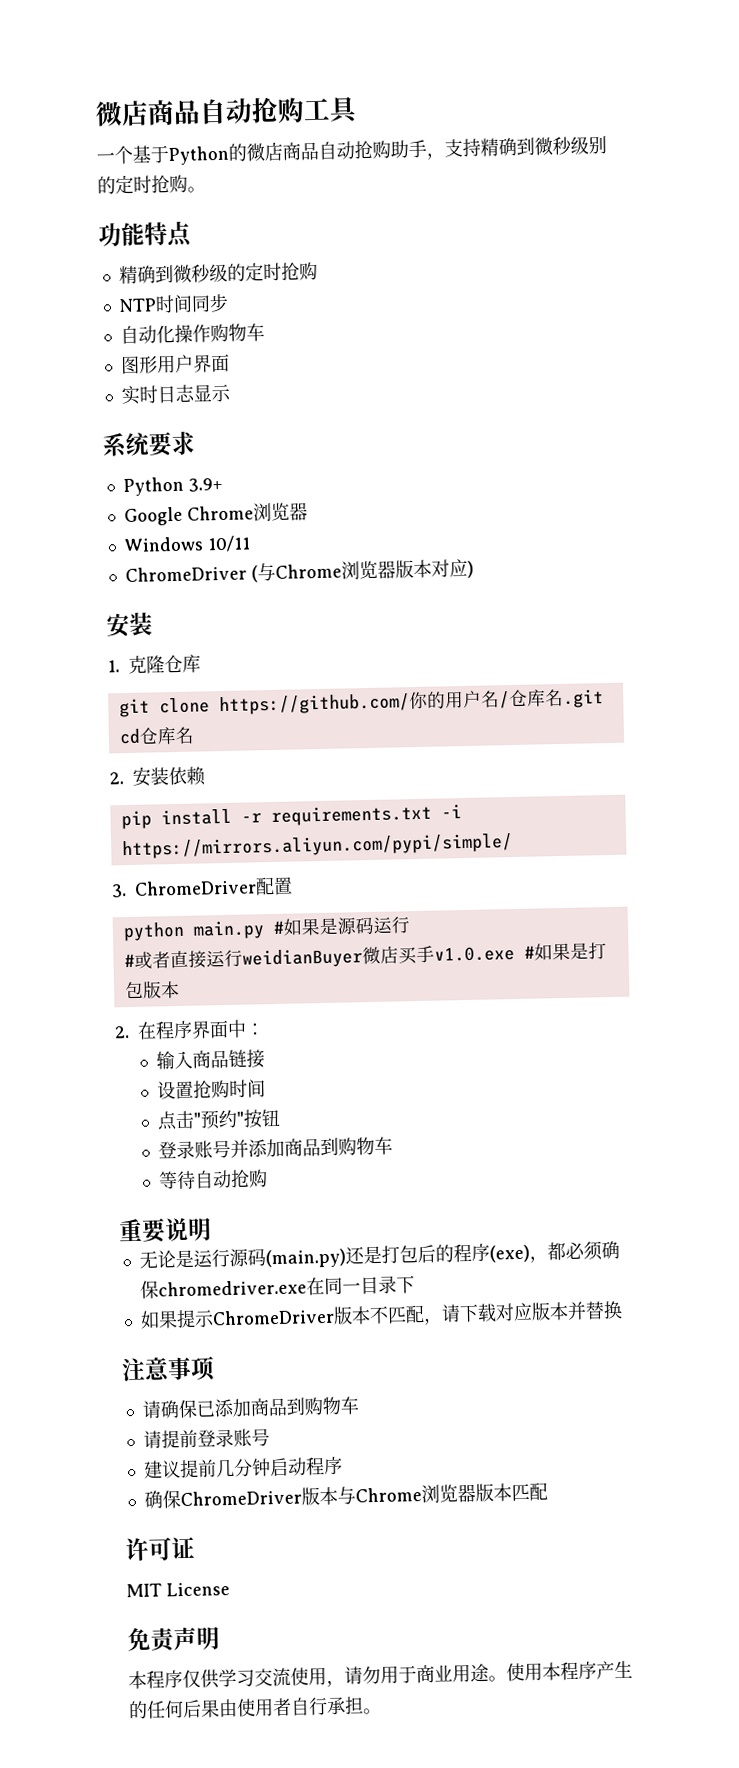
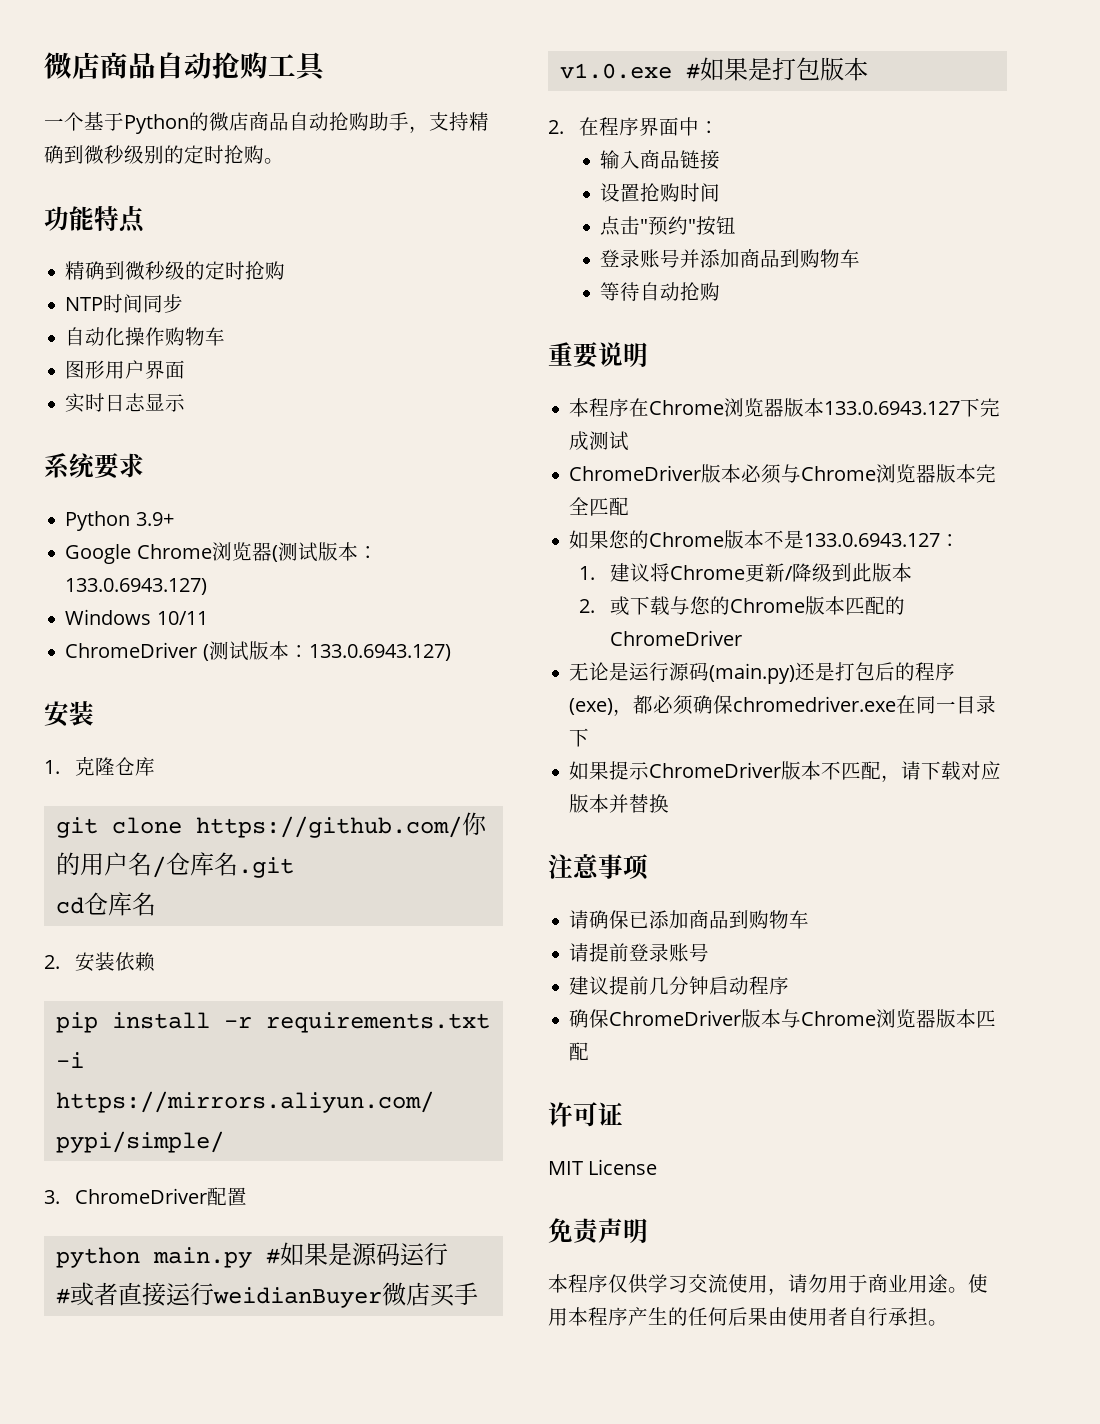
(308, 511) none -> [271,542,378,562] [65,578,208,595] (测试版本：133.0.6943.127)
[256,558,474,582] 与Chrome浏览器版本对应) -> [208,641,451,661] 测试版本：133.0.6943.127)
(212, 1229) none -> [569,398,1001,417] [569,431,630,451] [569,464,997,484] [569,497,630,516] [569,530,961,549] [579,563,913,582] [579,596,906,616] [610,630,743,646] // 本程序在Chrome浏览器版本133.0.6943.127下完成测试 // ChromeDriver版本必须与Chrome浏览器版本完全匹配 // 如果您的Chrome版本不是133.0.6943.127： // 1.建议将Chrome更新/降级到此版本 // 2.或下载与您的Chrome版本匹配的ChromeDriver

